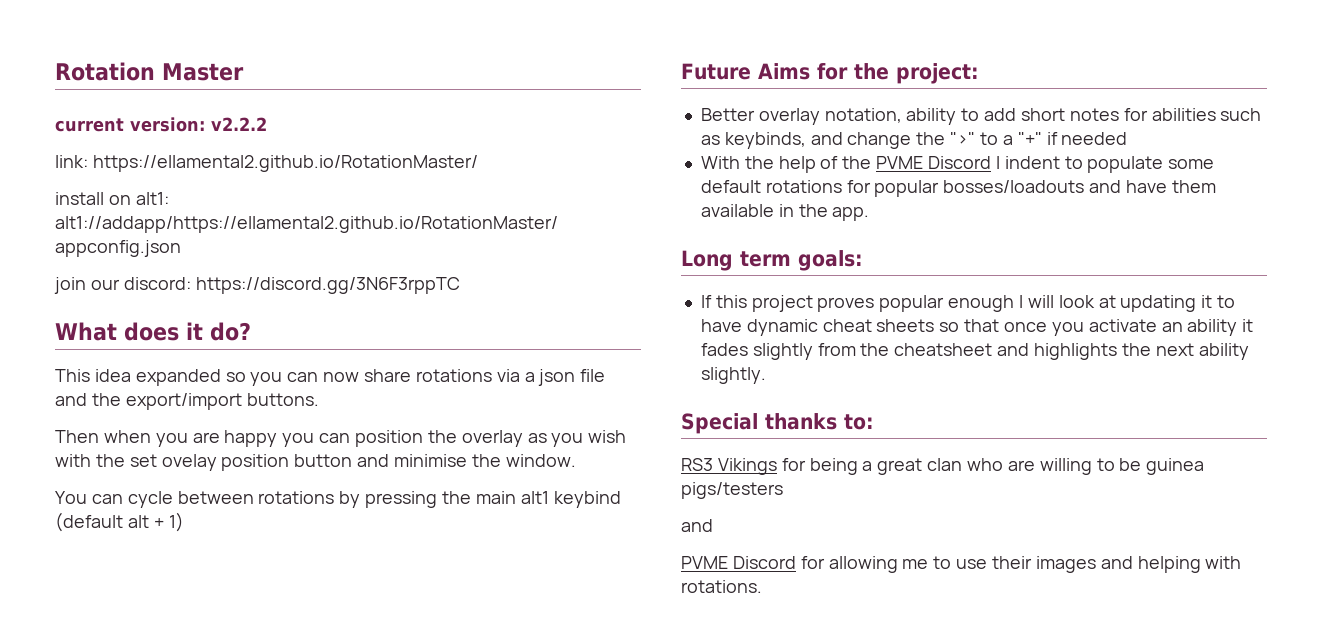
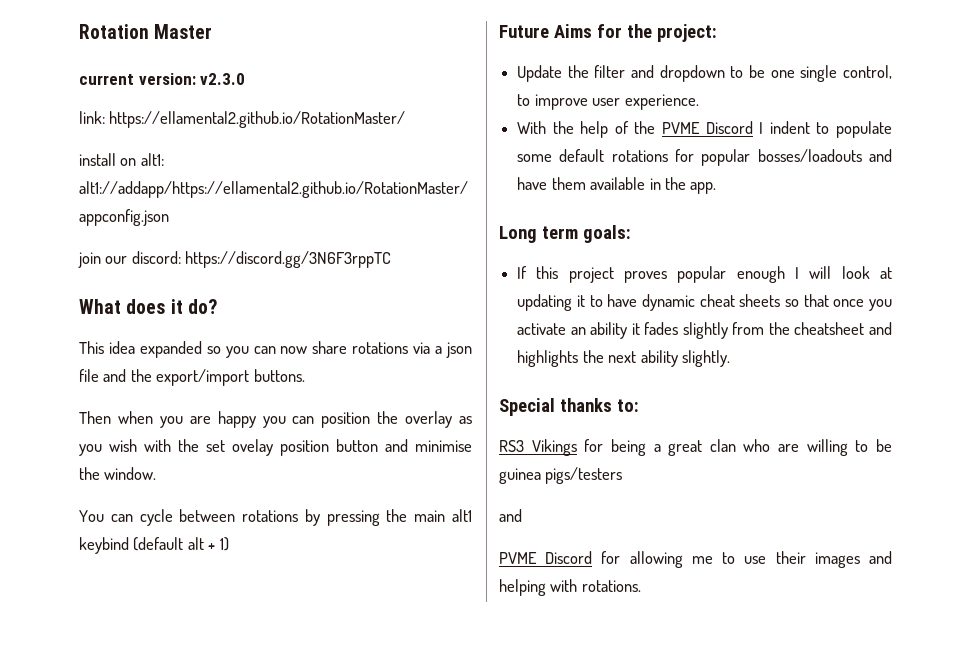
[211,117,267,131] v2.2.2 -> [200,73,246,85] v2.3.0
[700,108,1262,125] [700,132,1128,149] Better overlay notation, ability to add short notes for abilities such as keybinds, and change the ">" to a "+" if needed -> [517,65,892,82] [517,94,699,110] Update the filter and dropdown to be one single control, to improve user experience.

